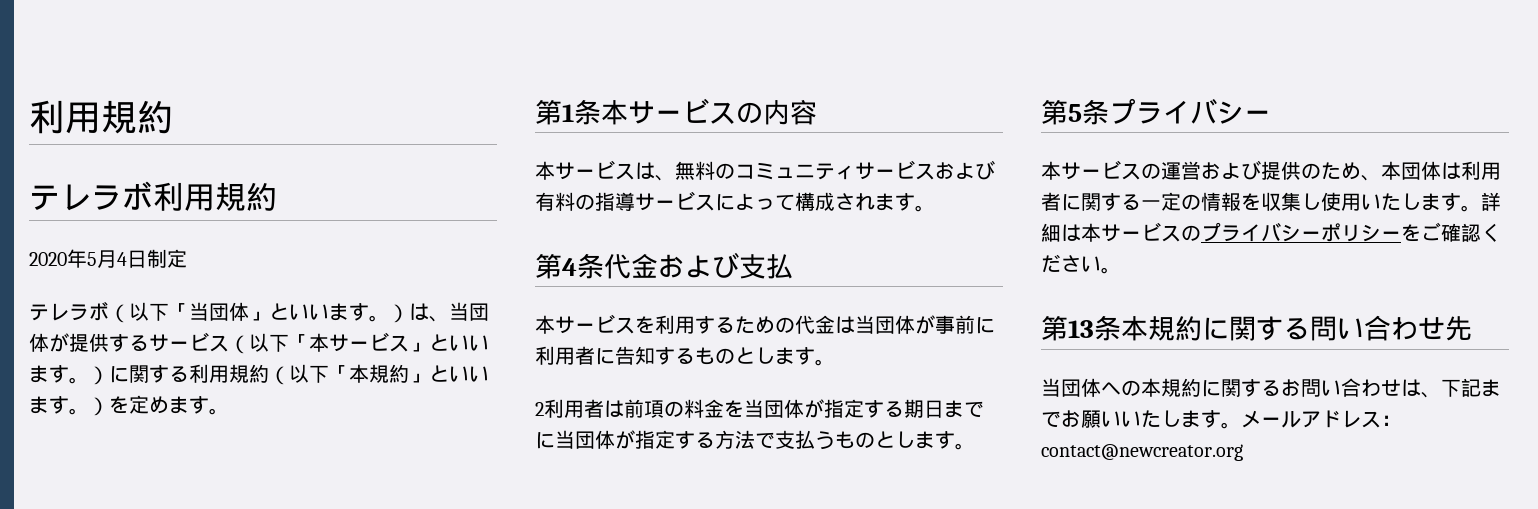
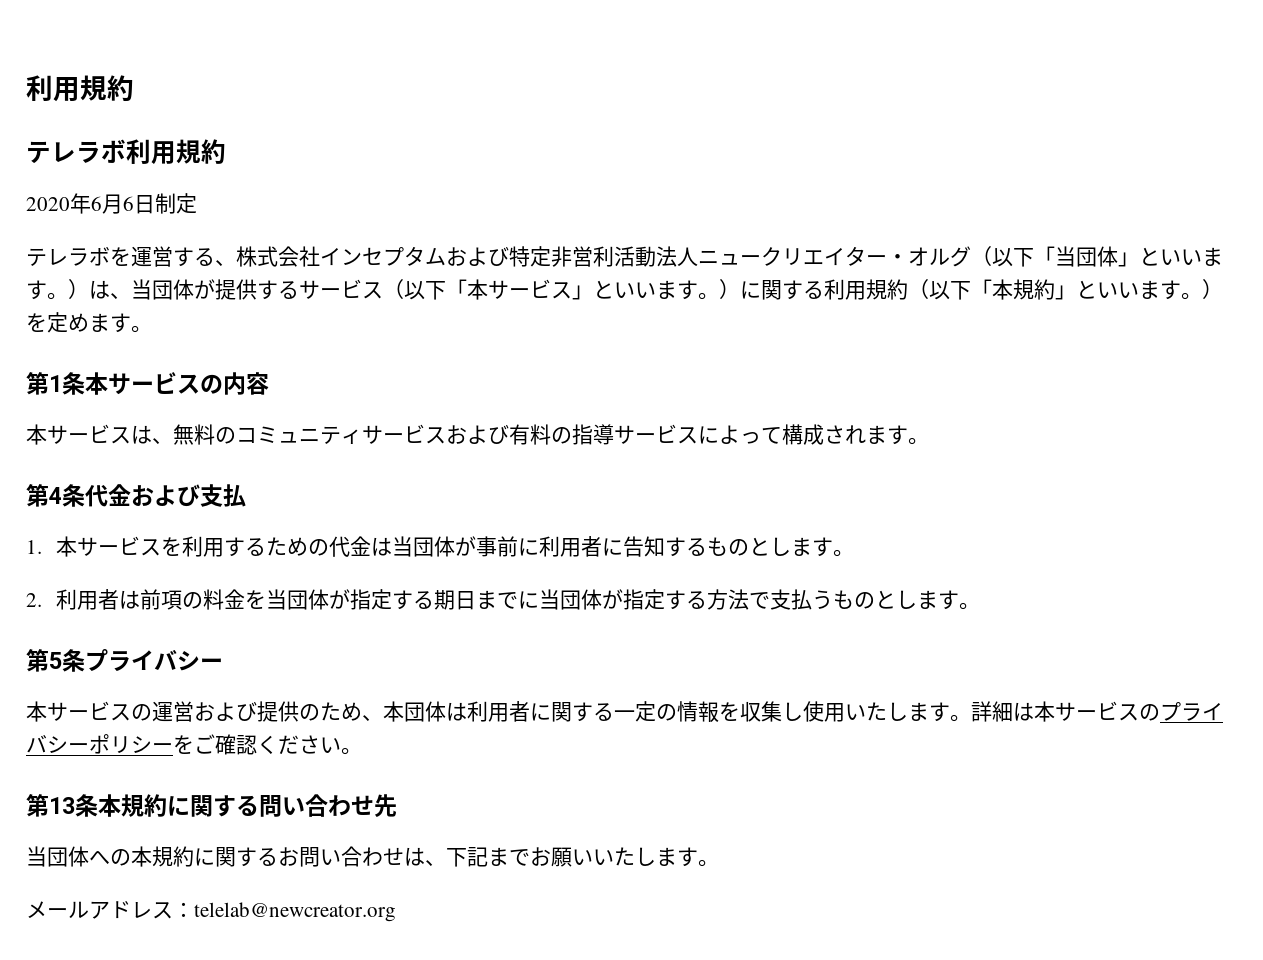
[87,250,127,268] 5月4 -> [91,194,134,214] 6月6
(109, 311) none -> [110,246,971,267] を運営する、株式会社インセプタムおよび特定非営利活動法人ニュークリエイター・オルグ
(793, 266) none -> [26,540,42,554] 1.
[535,402,544,416] 2 -> [26,593,42,607] 2.
(1241, 425) none -> (719, 863) //
[1041,444,1243,461] contact@newcreator.org -> [194,902,396,922] telelab@newcreator.org

